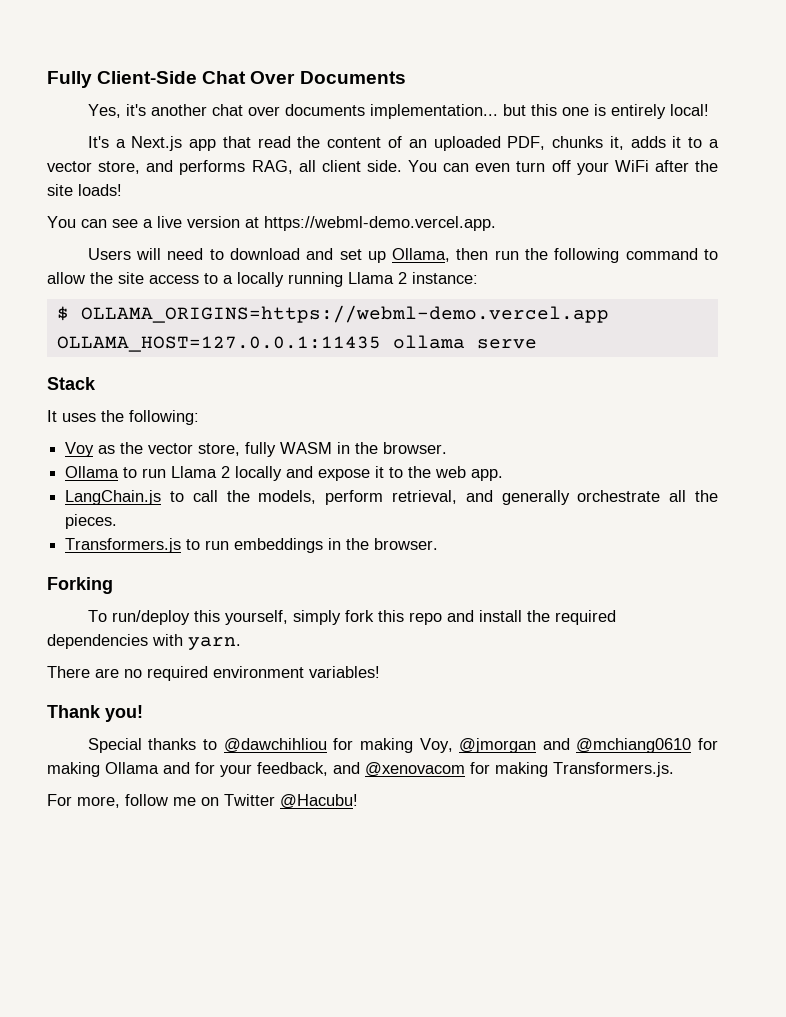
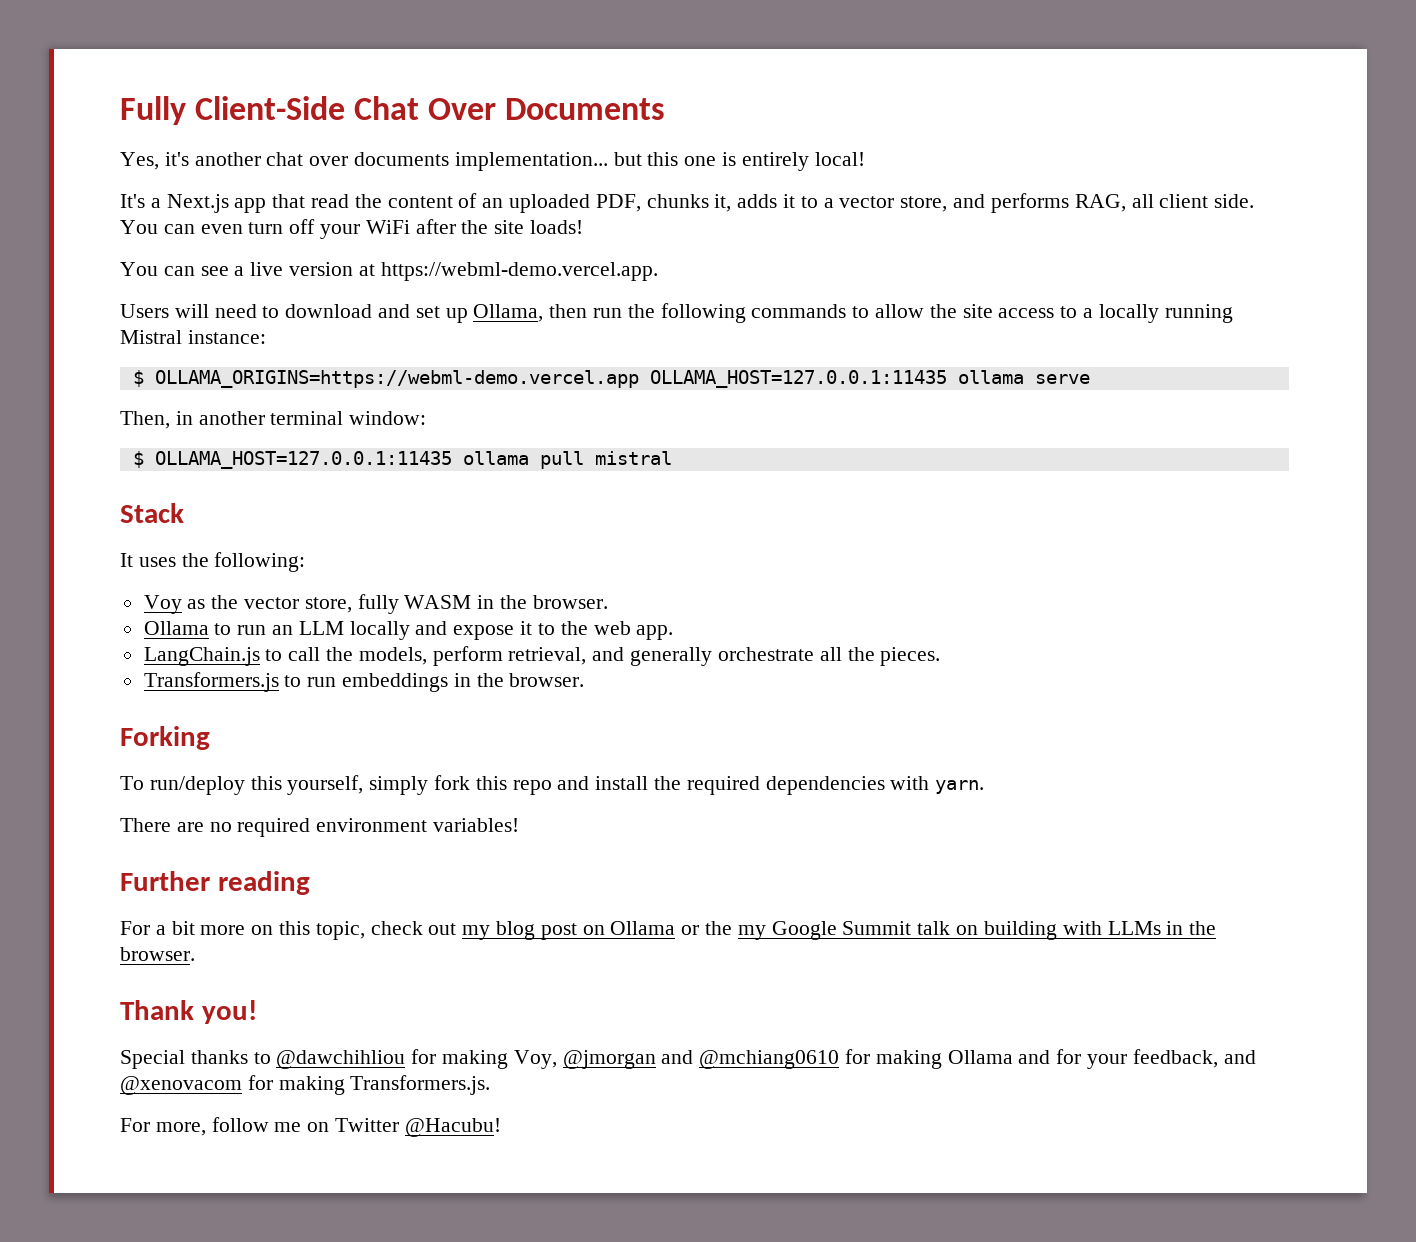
[625,248,698,260] command -> [751,304,847,318] commands
[348,272,407,284] Llama 2 -> [120,330,182,344] Mistral
(537, 344) none -> [120,411,427,429] [132,451,672,469] // Then, in another terminal window: // $ OLLAMA_HOST=127.0.0.1:11435 ollama pull mistral
[171,466,231,478] Llama 2 -> [272,621,344,635] an LLM
(380, 672) none -> [120,871,310,895] [120,921,1217,940] [120,947,195,961] // Further reading // For a bit more on this topic, check out my blog post on Ollama or the my Google Summit talk on building with LLMs in the browser.

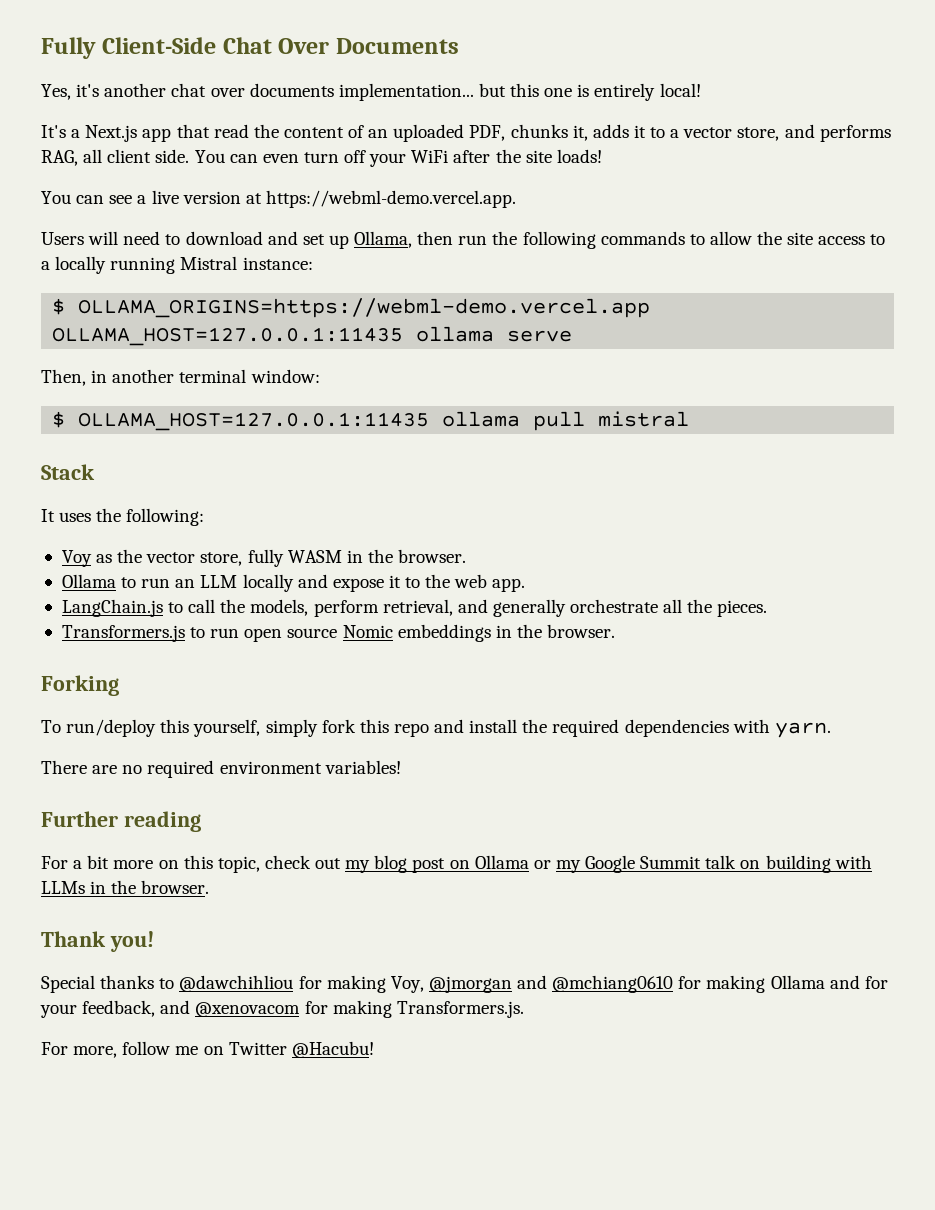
(337, 682) none -> [244,625,393,642] open source Nomic
[705,921,733,935] the -> (551, 864) none

